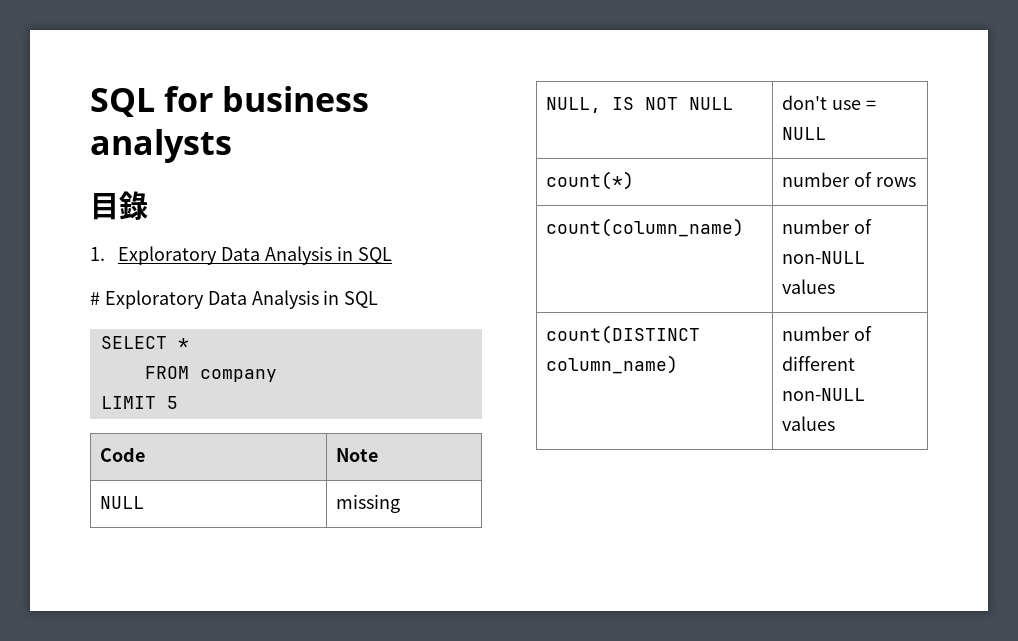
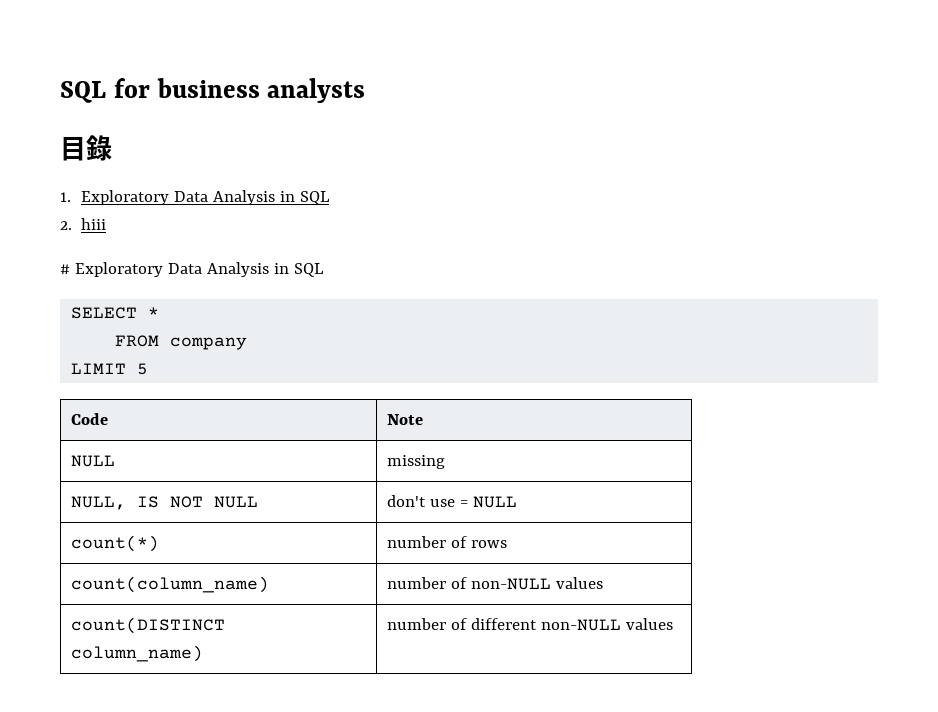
(392, 255) none -> [60,218,107,230] // 2. hiii

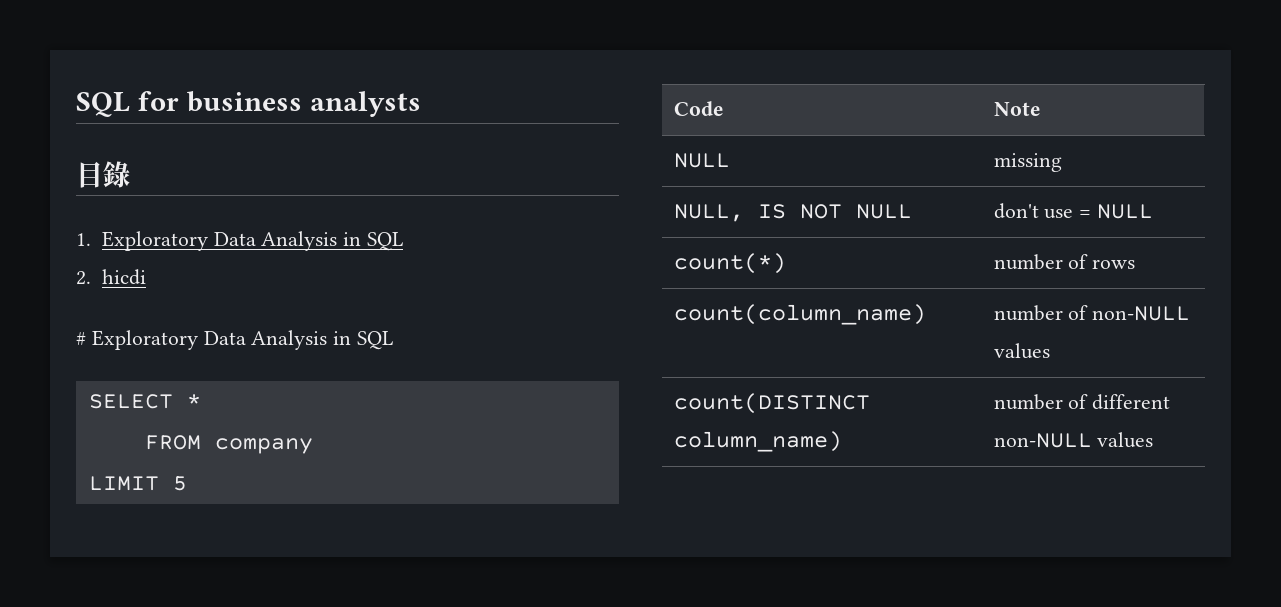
[81,218,107,230] hiii -> [101,269,146,285] hicdi

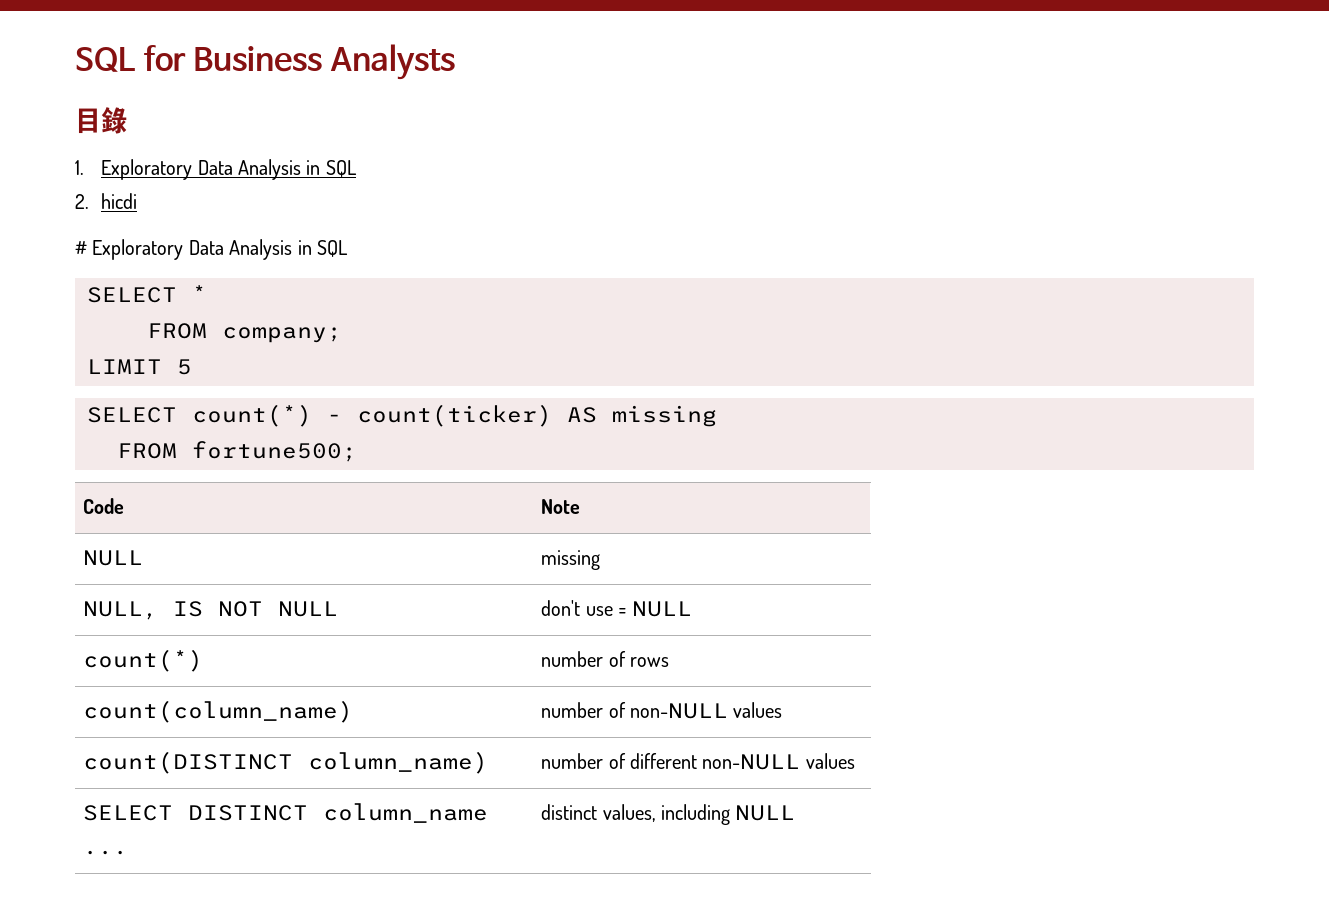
[186,91,421,117] business analysts -> [193,44,455,80] Business Analysts
[214,438,313,454] company -> [222,327,342,343] company;
(187, 483) none -> [87,404,717,427] [117,441,357,462] // SELECT count(*) - count(ticker) AS missing // FROM fortune500;
(1154, 440) none -> [83,803,489,823] [83,850,129,855] [541,804,796,825] // SELECT DISTINCT column_name ... | distinct values, including NULL

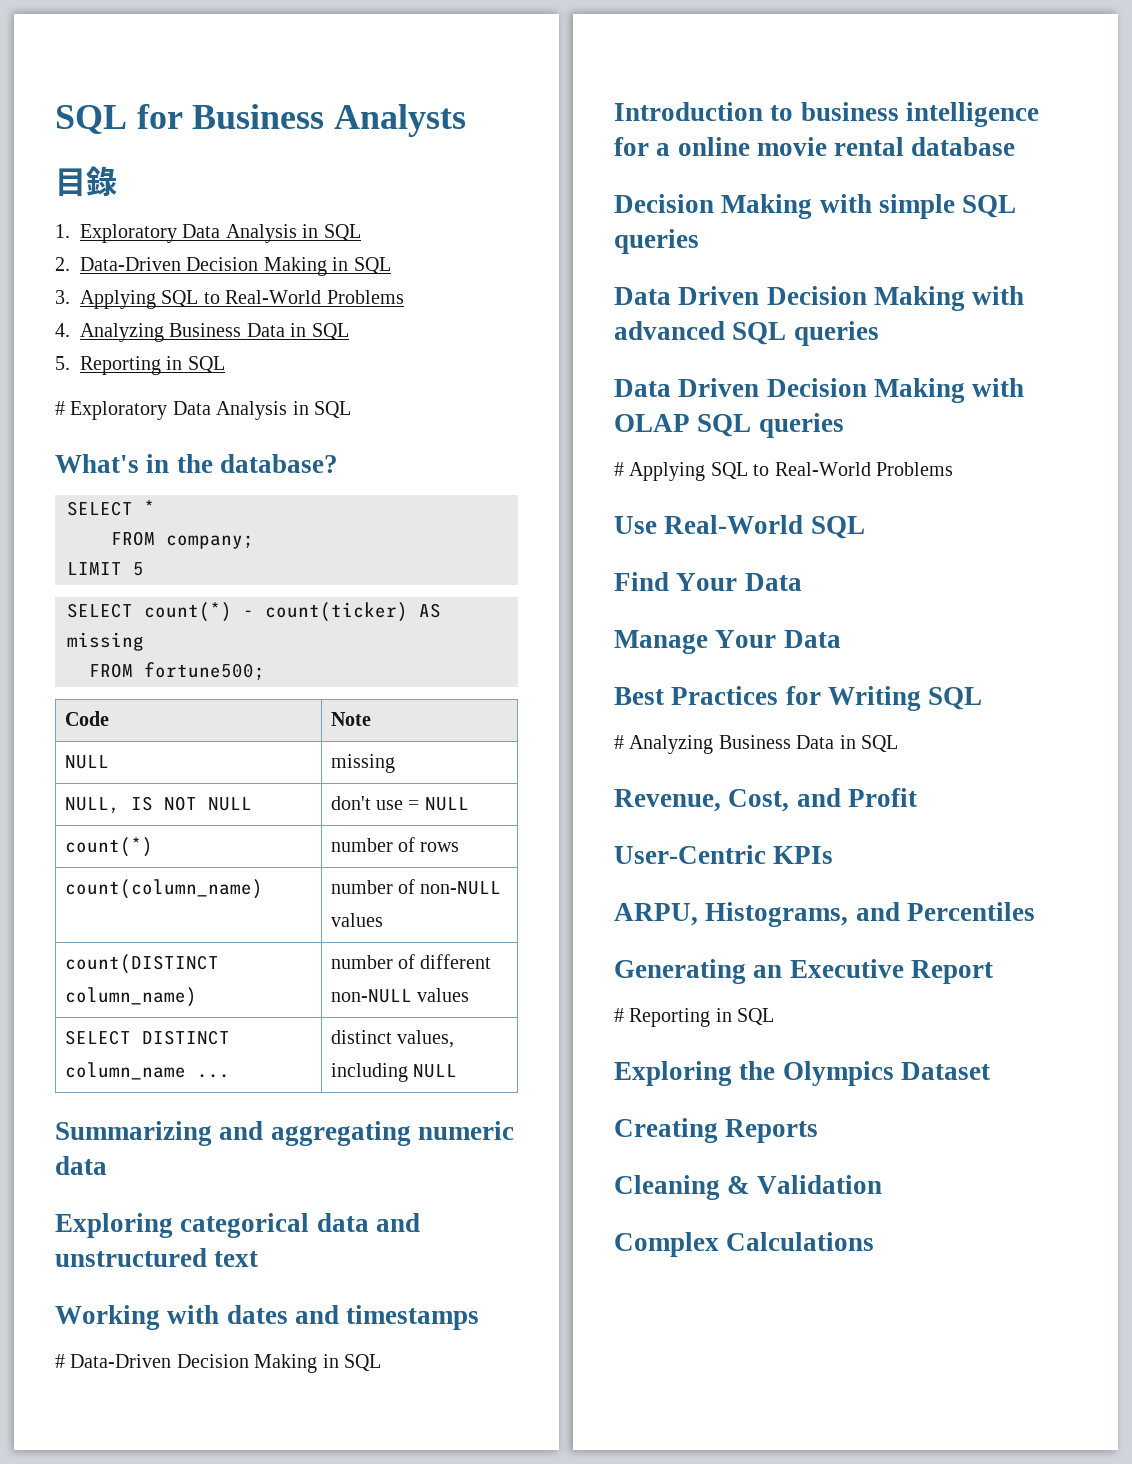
[101,193,138,209] hicdi -> [80,257,391,276] [55,290,404,309] [55,323,349,342] [55,356,225,375] Data-Driven Decision Making in SQL // 3. Applying SQL to Real-World Problems // 4. Analyzing Business Data in SQL // 5. Reporting in SQL
(348, 248) none -> [55,454,338,473] // What's in the database?
(796, 813) none -> [55,1121,514,1146] [55,1156,107,1175] [55,1213,420,1238] [55,1248,259,1267] [55,1305,480,1330] [55,1354,381,1373] [614,102,1039,127] [614,137,1016,156] [614,194,1017,219] [614,229,699,254] [614,286,1025,311] [614,321,879,346] [614,378,1025,403] [614,413,844,438] [614,462,953,481] [614,515,865,539] [614,572,802,591] [614,630,841,654] [614,686,983,711] [614,735,898,754] [614,788,917,812] [614,845,834,864] [614,902,1035,927] [614,959,993,984] [614,1008,775,1027] [614,1061,990,1086] [614,1118,819,1143] [614,1175,882,1200] [614,1232,875,1257] // Summarizing and aggregating numeric data // Exploring categorical data and unstructured text // Working with dates and timestamps // # Data-Driven Decision Making in SQL // Introduction to business intelligence for a online movie rental database // Decision Making with simple SQL queries // Data Driven Decision Making with advanced SQL queries // Data Driven Decision Making with OLAP SQL queries // # Applying SQL to Real-World Problems // Use Real-World SQL // Find Your Data // Manage Your Data // Best Practices for Writing SQL // # Analyzing Business Data in SQL // Revenue, Cost, and Profit // User-Centric KPIs // ARPU, Histograms, and Percentiles // Generating an Executive Report // # Reporting in SQL // Exploring the Olympics Dataset // Creating Reports // Cleaning & Validation // Complex Calculations

